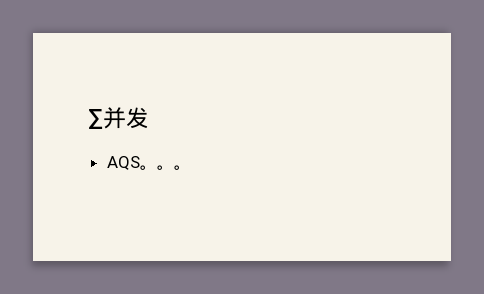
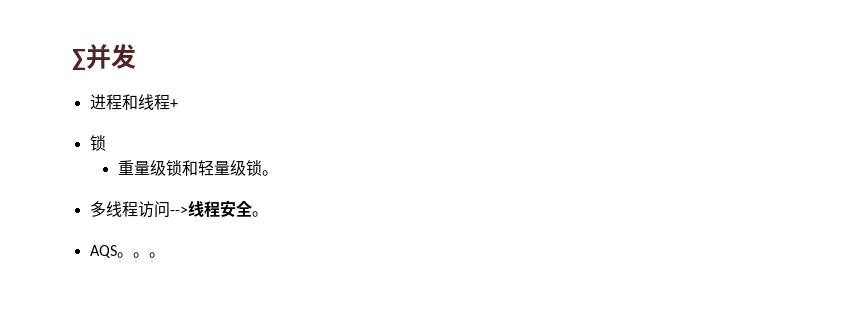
(149, 118) none -> [89,94,178,110] [89,135,106,151] [117,160,278,176] [89,200,268,218] // 进程和线程+ // 锁 // 重量级锁和轻量级锁。 // 多线程访问-->线程安全。

